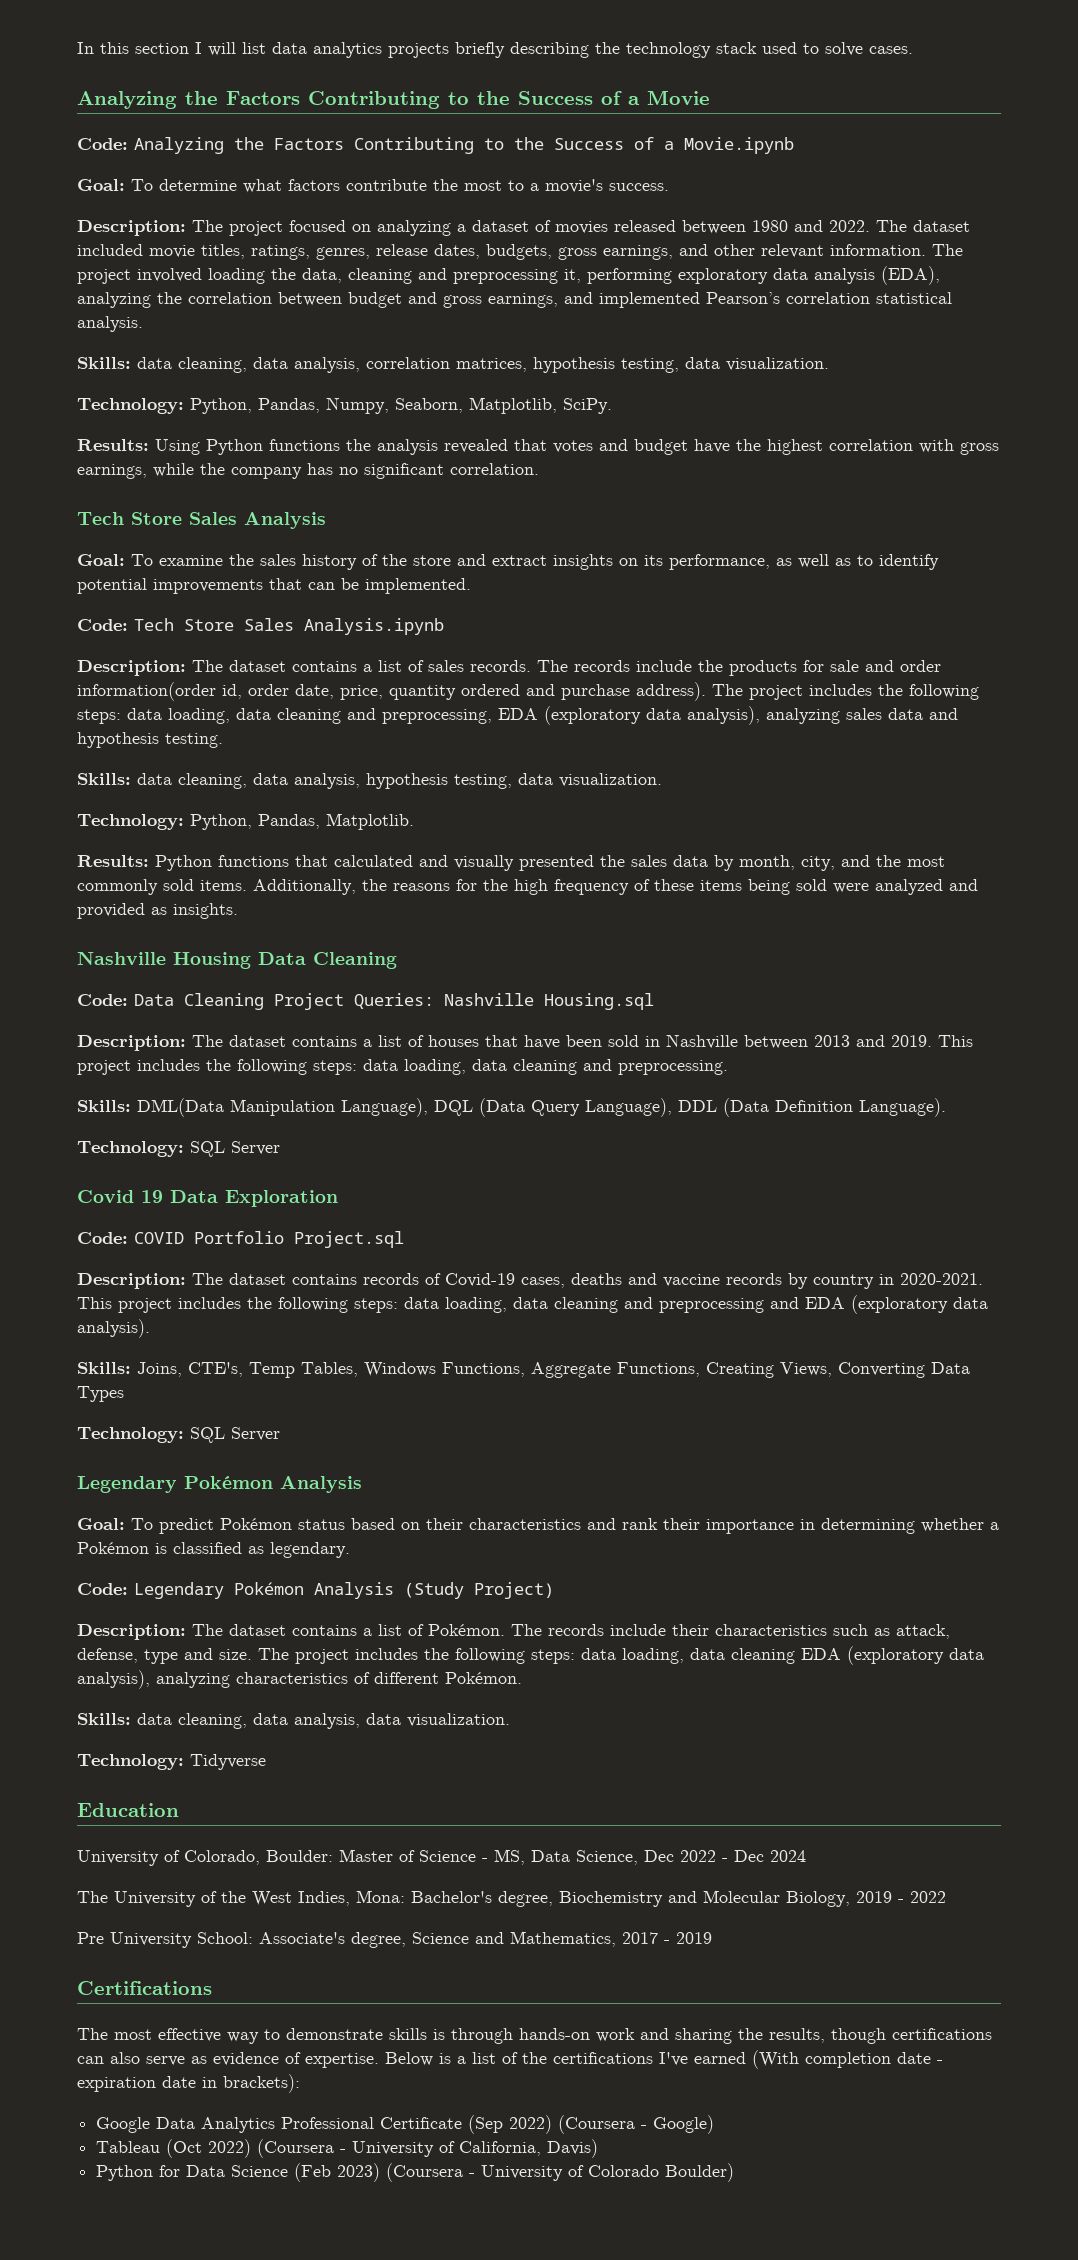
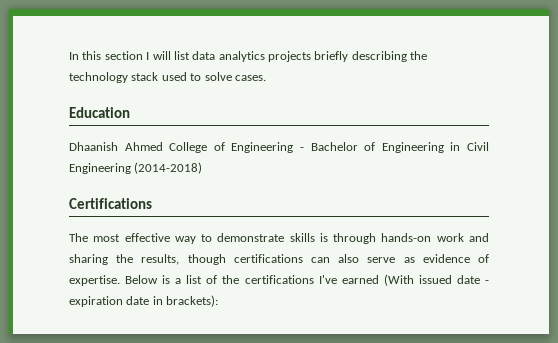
[77,90,710,109] [77,137,794,154] [77,179,669,193] [77,220,970,236] [77,244,963,260] [77,266,940,285] [77,292,952,308] [77,316,143,332] [77,357,829,373] [77,397,612,414] [77,439,999,455] [77,463,539,479] [77,512,326,529] [77,554,939,570] [77,578,471,594] [77,618,444,635] [77,660,941,676] [77,682,979,701] [77,706,958,725] [77,732,223,748] [77,773,662,789] [77,813,414,830] [77,855,945,871] [77,879,978,895] [77,903,238,919] [77,952,397,969] [77,993,654,1010] [77,1034,973,1051] [77,1059,728,1075] [77,1098,946,1117] [77,1141,280,1157] [77,1190,338,1207] [77,1231,404,1248] [77,1273,983,1289] [77,1295,988,1314] [77,1319,150,1338] [77,1362,970,1378] [77,1386,124,1402] [77,1427,280,1443] [77,1476,362,1493] [77,1518,999,1534] [77,1542,350,1558] [77,1582,554,1599] [77,1624,950,1640] [77,1646,984,1665] [77,1670,522,1689] [77,1713,510,1729] [77,1754,266,1770] [77,1803,179,1817] [77,1849,806,1866] [77,1890,946,1907] [77,1931,712,1948] Analyzing the Factors Contributing to the Success of a Movie // Code: Analyzing the Factors Contributing to the Success of a Movie.ipynb // Goal: To determine what factors contribute the most to a movie's success. // Description: The project focused on analyzing a dataset of movies released between 1980 and 2022. The dataset included movie titles, ratings, genres, release dates, budgets, gross earnings, and other relevant information. The project involved loading the data, cleaning and preprocessing it, performing exploratory data analysis (EDA), analyzing the correlation between budget and gross earnings, and implemented Pearson’s correlation statistical analysis. // Skills: data cleaning, data analysis, correlation matrices, hypothesis testing, data visualization. // Technology: Python, Pandas, Numpy, Seaborn, Matplotlib, SciPy. // Results: Using Python functions the analysis revealed that votes and budget have the highest correlation with gross earnings, while the company has no significant correlation. // Tech Store Sales Analysis // Goal: To examine the sales history of the store and extract insights on its performance, as well as to identify potential improvements that can be implemented. // Code: Tech Store Sales Analysis.ipynb // Description: The dataset contains a list of sales records. The records include the products for sale and order information(order id, order date, price, quantity ordered and purchase address). The project includes the following steps: data loading, data cleaning and preprocessing, EDA (exploratory data analysis), analyzing sales data and hypothesis testing. // Skills: data cleaning, data analysis, hypothesis testing, data visualization. // Technology: Python, Pandas, Matplotlib. // Results: Python functions that calculated and visually presented the sales data by month, city, and the most commonly sold items. Additionally, the reasons for the high frequency of these items being sold were analyzed and provided as insights. // Nashville Housing Data Cleaning // Code: Data Cleaning Project Queries: Nashville Housing.sql // Description: The dataset contains a list of houses that have been sold in Nashville between 2013 and 2019. This project includes the following steps: data loading, data cleaning and preprocessing. // Skills: DML(Data Manipulation Language), DQL (Data Query Language), DDL (Data Definition Language). // Technology: SQL Server // Covid 19 Data Exploration // Code: COVID Portfolio Project.sql // Description: The dataset contains records of Covid-19 cases, deaths and vaccine records by country in 2020-2021. This project includes the following steps: data loading, data cleaning and preprocessing and EDA (exploratory data analysis). // Skills: Joins, CTE's, Temp Tables, Windows Functions, Aggregate Functions, Creating Views, Converting Data Types // Technology: SQL Server // Legendary Pokémon Analysis // Goal: To predict Pokémon status based on their characteristics and rank their importance in determining whether a Pokémon is classified as legendary. // Code: Legendary Pokémon Analysis (Study Project) // Description: The dataset contains a list of Pokémon. The records include their characteristics such as attack, defense, type and size. The project includes the following steps: data loading, data cleaning EDA (exploratory data analysis), analyzing characteristics of different Pokémon. // Skills: data cleaning, data analysis, data visualization. // Technology: Tidyverse // Education // University of Colorado, Boulder: Master of Science - MS, Data Science, Dec 2022 - Dec 2024 // The University of the West Indies, Mona: Bachelor's degree, Biochemistry and Molecular Biology, 2019 - 2022 // Pre University School: Associate's degree, Science and Mathematics, 2017 - 2019 -> [69,107,130,118] [69,142,490,153] [69,162,203,174] Education // Dhaanish Ahmed College of Engineering - Bachelor of Engineering in Civil Engineering (2014-2018)
[805,2052,891,2068] completion -> [418,275,452,284] issued
[96,2115,715,2134] [96,2139,599,2158] [96,2163,735,2182] // Google Data Analytics Professional Certificate (Sep 2022) (Coursera - Google) // Tableau (Oct 2022) (Coursera - University of California, Davis) // Python for Data Science (Feb 2023) (Coursera - University of Colorado Boulder) -> (219, 301) none

